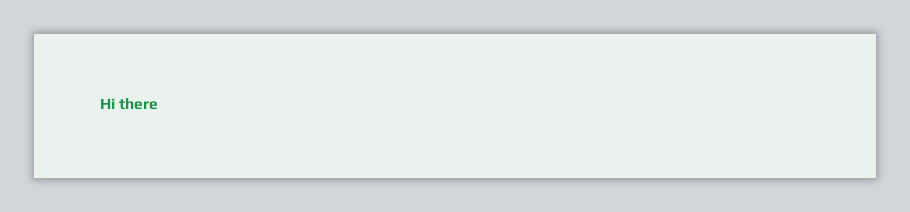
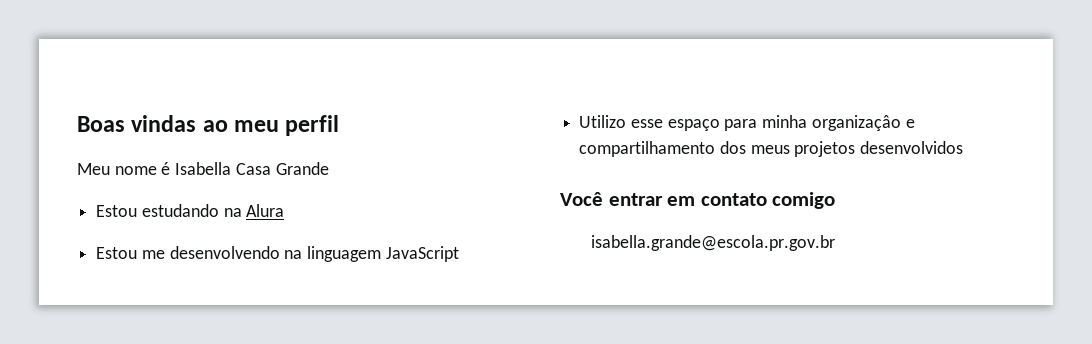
[100,98,159,110] Hi there -> [77,115,340,136] [77,162,329,175] [96,204,285,217] [96,246,459,262] [579,115,915,131] [579,141,964,157] [560,192,836,209] [591,235,836,251] Boas vindas ao meu perfil // Meu nome é Isabella Casa Grande // Estou estudando na Alura // Estou me desenvolvendo na linguagem JavaScript // Utilizo esse espaço para minha organizaçâo e compartilhamento dos meus projetos desenvolvidos // Você entrar em contato comigo // isabella.grande@escola.pr.gov.br

